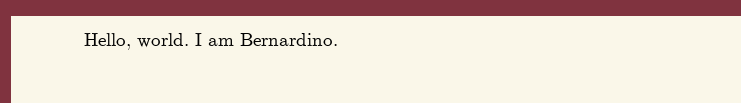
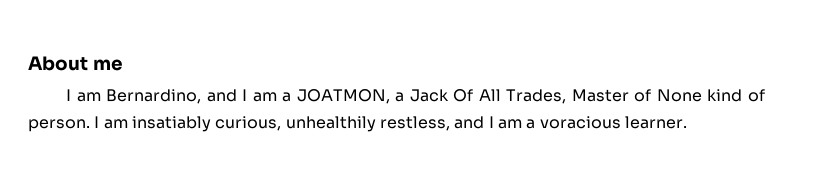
[84,33,338,50] Hello, world. I am Bernardino. -> [28,56,123,71] [66,89,765,104] [28,116,687,132] About me // I am Bernardino, and I am a JOATMON, a Jack Of All Trades, Master of None kind of person. I am insatiably curious, unhealthily restless, and I am a voracious learner.

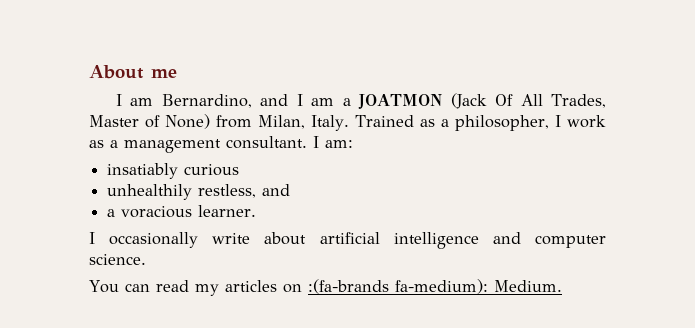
[296,89,449,104] JOATMON, a Jack -> [358,93,487,109] JOATMON (Jack
[656,89,765,102] [28,116,282,132] None kind of person. I am insatiably curious, -> [165,114,607,131] [89,136,353,153] [107,163,240,179] None) from Milan, Italy. Trained as a philosopher, I work as a management consultant. I am: // insatiably curious //
[488,116,522,129] I am -> (291, 190) //
(687, 122) none -> [89,232,606,249] [89,254,146,265] [89,279,562,296] // I occasionally write about artificial intelligence and computer science. // You can read my articles on :(fa-brands fa-medium): Medium.

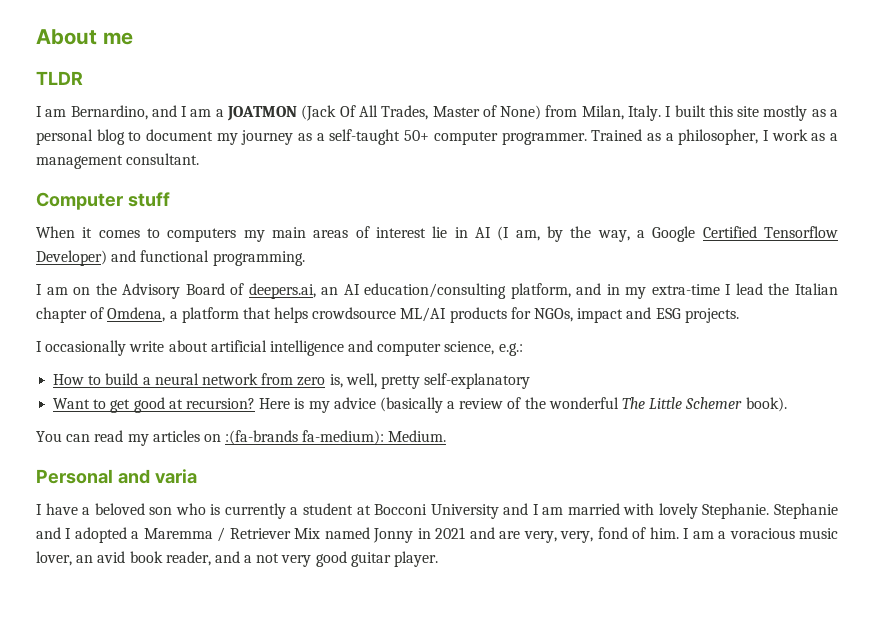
(177, 73) none -> [36,71,83,85] // TLDR
(350, 123) none -> [665,105,838,121] [36,129,587,145] I built this site mostly as a personal blog to document my journey as a self-taught 50+ computer programmer.
[313,136,353,148] [107,163,240,179] [107,184,291,200] [107,205,257,218] I am: // insatiably curious // unhealthily restless, and // a voracious learner. -> [36,192,170,210] [36,226,838,242] [36,250,305,266] [36,283,838,299] [36,307,739,323] // Computer stuff // When it comes to computers my main areas of interest lie in AI (I am, by the way, a Google Certified Tensorflow Developer) and functional programming. // I am on the Advisory Board of deepers.ai, an AI education/consulting platform, and in my extra-time I lead the Italian chapter of Omdena, a platform that helps crowdsource ML/AI products for NGOs, impact and ESG projects.
[89,254,146,265] science. -> [444,341,523,356] [53,373,531,389] [53,397,787,413] science, e.g.: // How to build a neural network from zero is, well, pretty self-explanatory // Want to get good at recursion? Here is my advice (basically a review of the wonderful The Little Schemer book).
(562, 286) none -> [36,469,197,484] [36,503,838,519] [36,527,838,543] [36,551,439,567] // Personal and varia // I have a beloved son who is currently a student at Bocconi University and I am married with lovely Stephanie. Stephanie and I adopted a Maremma / Retriever Mix named Jonny in 2021 and are very, very, fond of him. I am a voracious music lover, an avid book reader, and a not very good guitar player.

